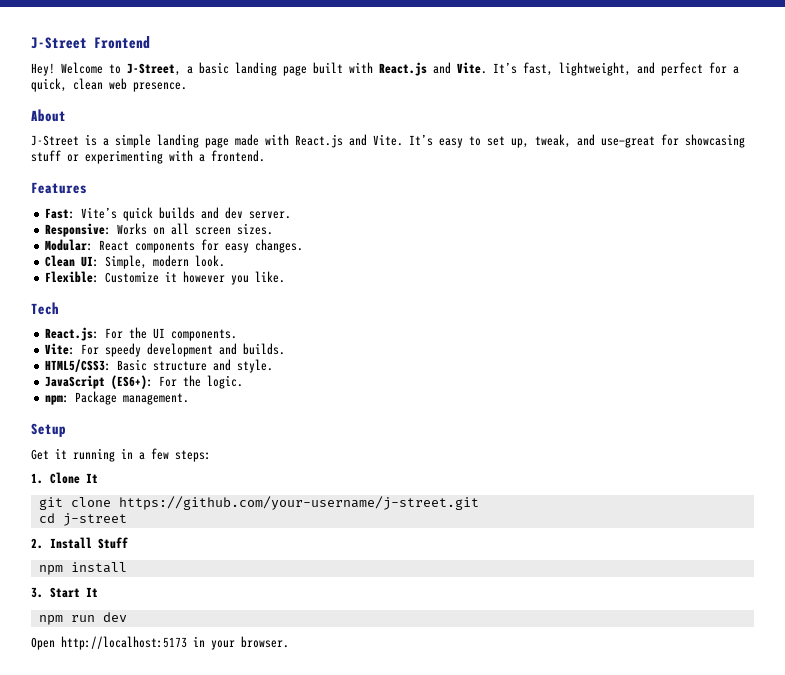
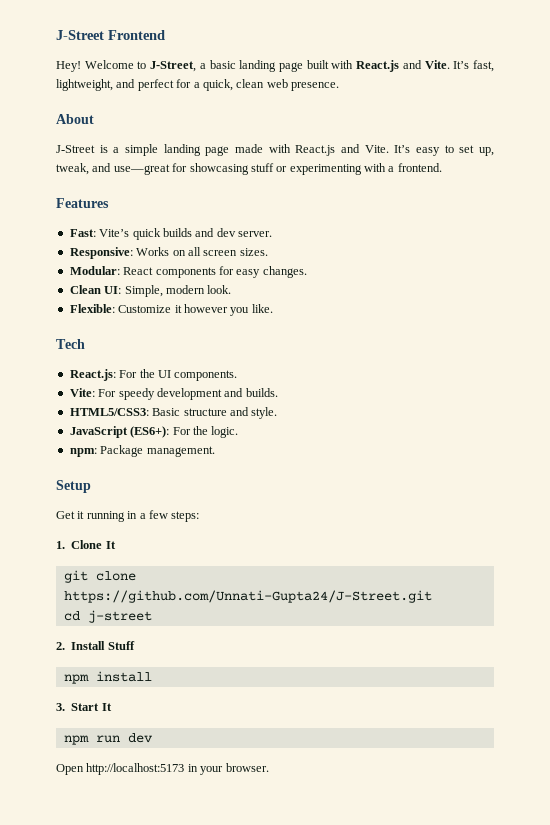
[118,496,479,510] https://github.com/your-username/j-street.git -> [63,590,432,603] https://github.com/Unnati-Gupta24/J-Street.git

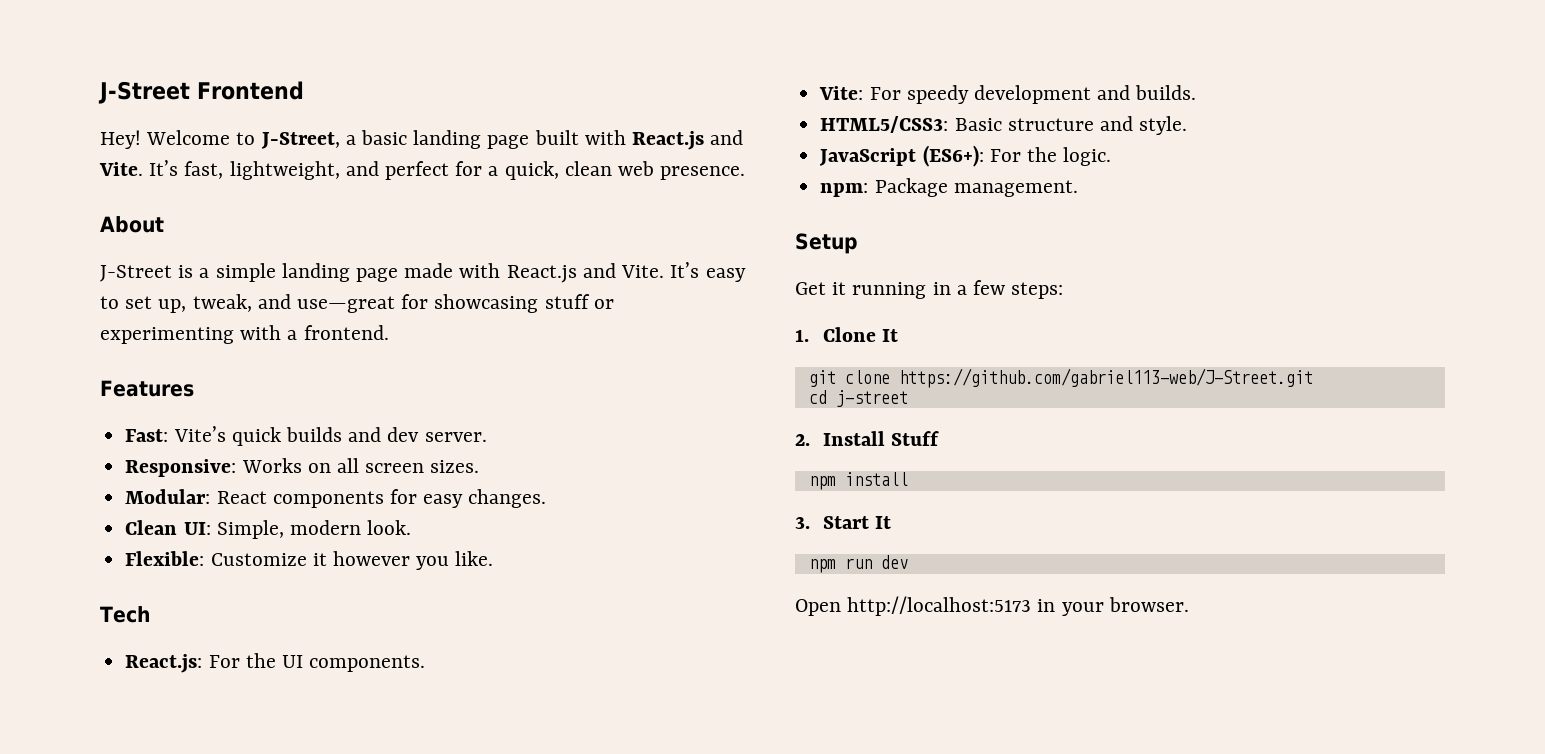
[63,590,432,603] https://github.com/Unnati-Gupta24/J-Street.git -> [898,368,1313,388] https://github.com/gabriel113-web/J-Street.git

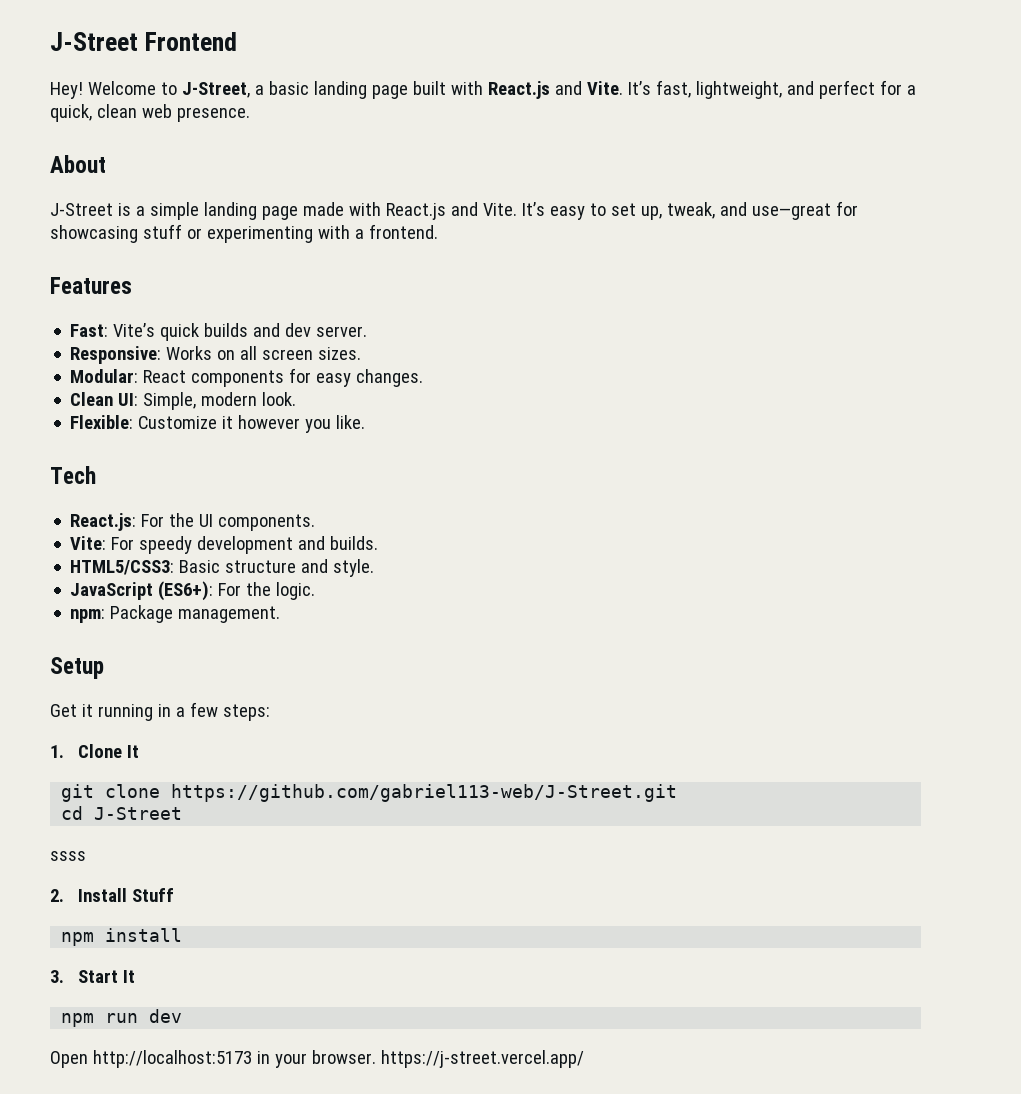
[835,390,908,407] j-street -> [94,807,183,820] [50,851,86,861] J-Street // ssss
(1189, 604) none -> [380,1050,584,1068] https://j-street.vercel.app/

